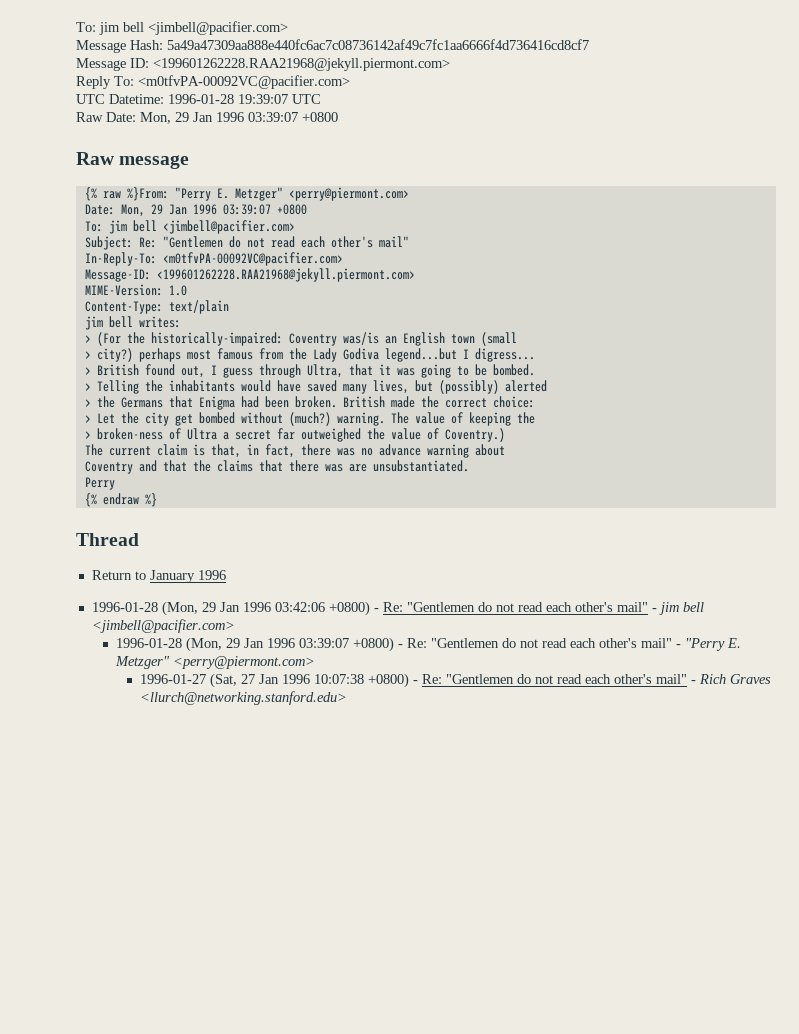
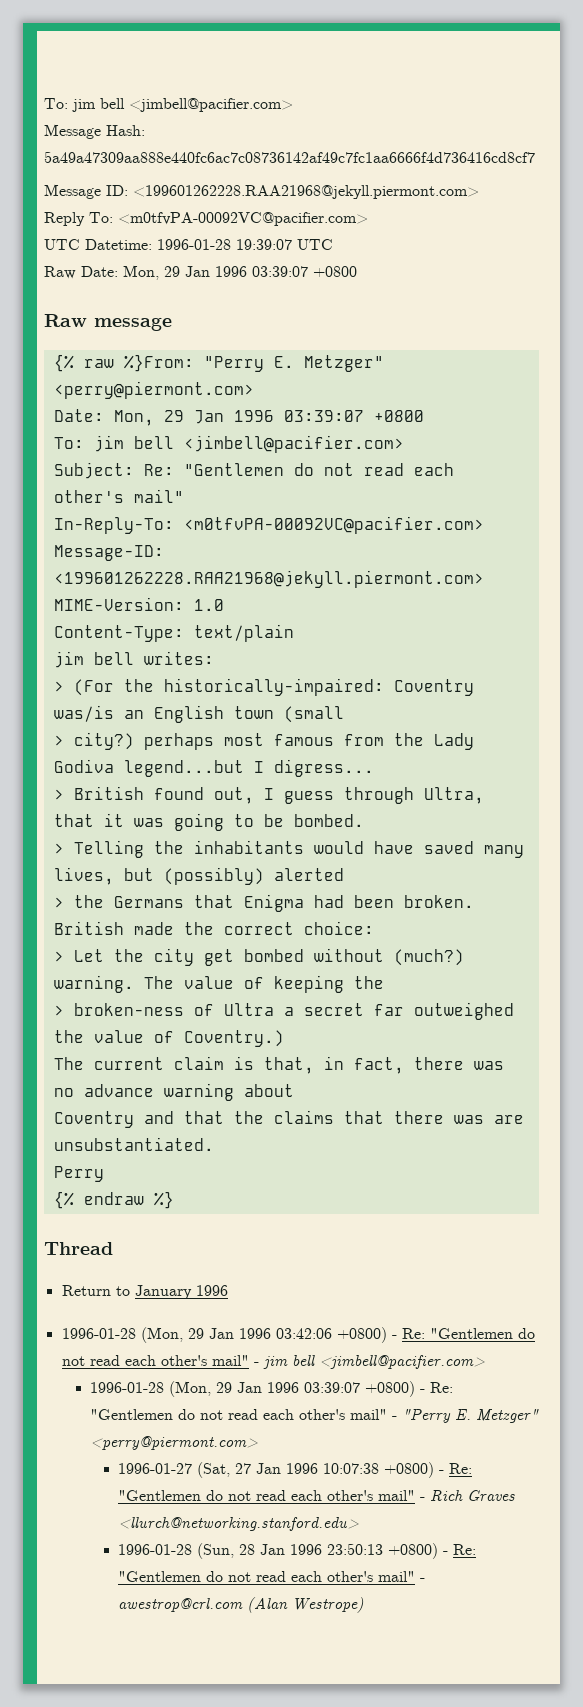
(347, 698) none -> [118,1543,477,1559] [118,1571,426,1582] [118,1597,365,1613] // 1996-01-28 (Sun, 28 Jan 1996 23:50:13 +0800) - Re: "Gentlemen do not read each other's mail" - awestrop@crl.com (Alan Westrope)

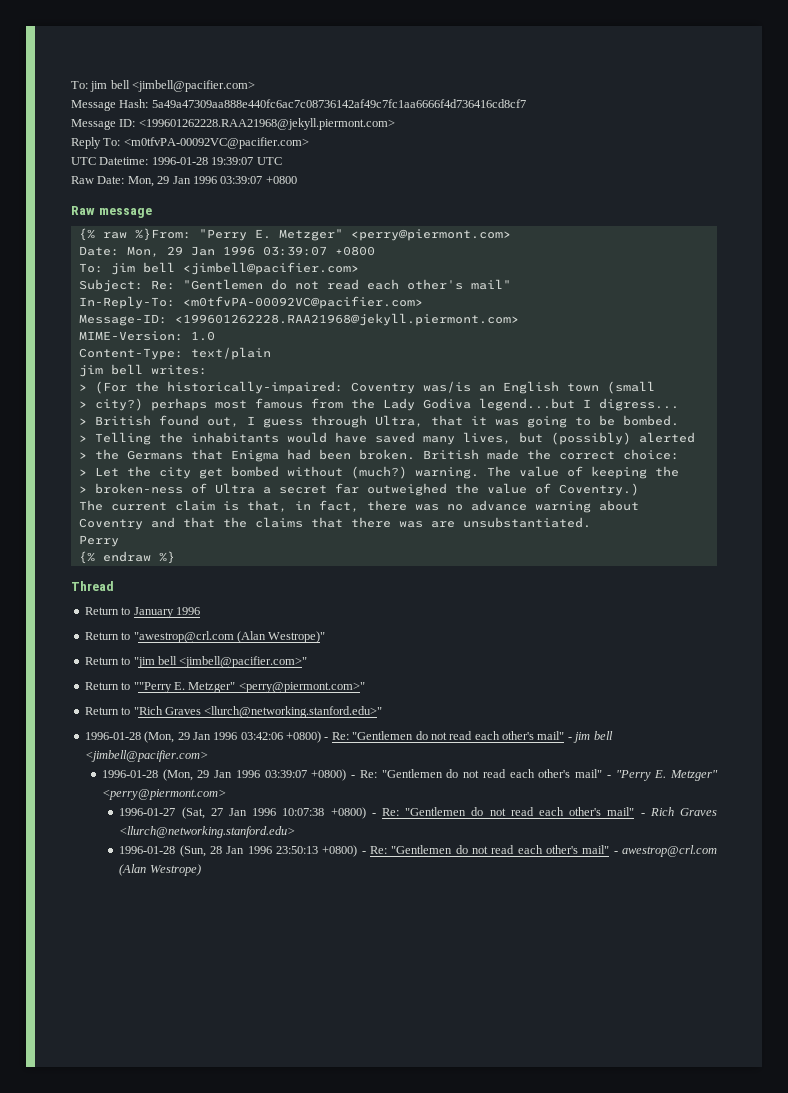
(228, 1290) none -> [84,631,326,643] [84,656,308,668] [84,682,365,693] [84,706,383,718] // Return to "awestrop@crl.com (Alan Westrope)" // Return to "jim bell <jimbell@pacifier.com>" // Return to ""Perry E. Metzger" <perry@piermont.com>" // Return to "Rich Graves <llurch@networking.stanford.edu>"

